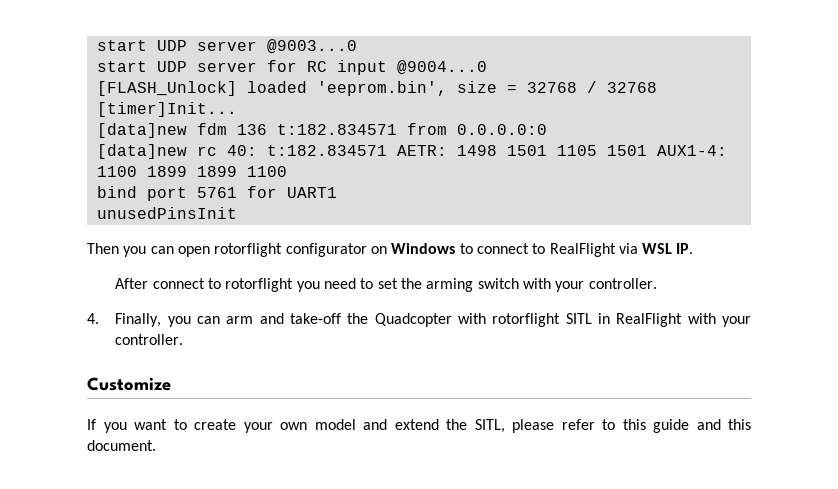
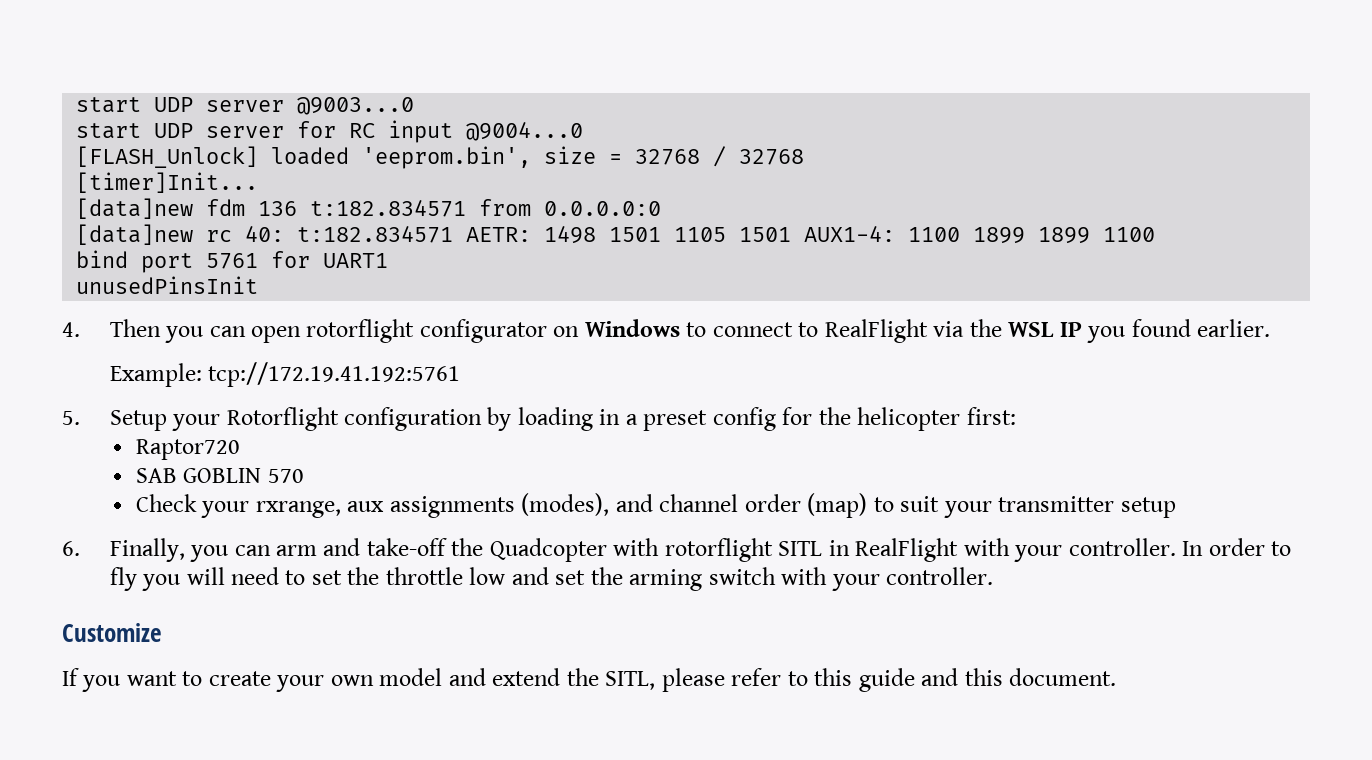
(237, 213) none -> [62,322,80,337] 4.
[642,243,694,254] [115,278,657,292] [87,313,99,324] WSL IP. // After connect to rotorflight you need to set the arming switch with your controller. // 4. -> [969,319,1271,343] [109,362,461,387] [62,407,1016,431] [135,439,240,460] [135,468,304,483] [135,493,1176,518] [62,541,80,556] the WSL IP you found earlier. // Example: tcp://172.19.41.192:5761 // 5. Setup your Rotorflight configuration by loading in a preset config for the helicopter first: // Raptor720 // SAB GOBLIN 570 // Check your rxrange, aux assignments (modes), and channel order (map) to suit your transmitter setup // 6.
(184, 339) none -> [1182,538,1292,556] [109,567,994,591] In order to fly you will need to set the throttle low and set the arming switch with your controller.

